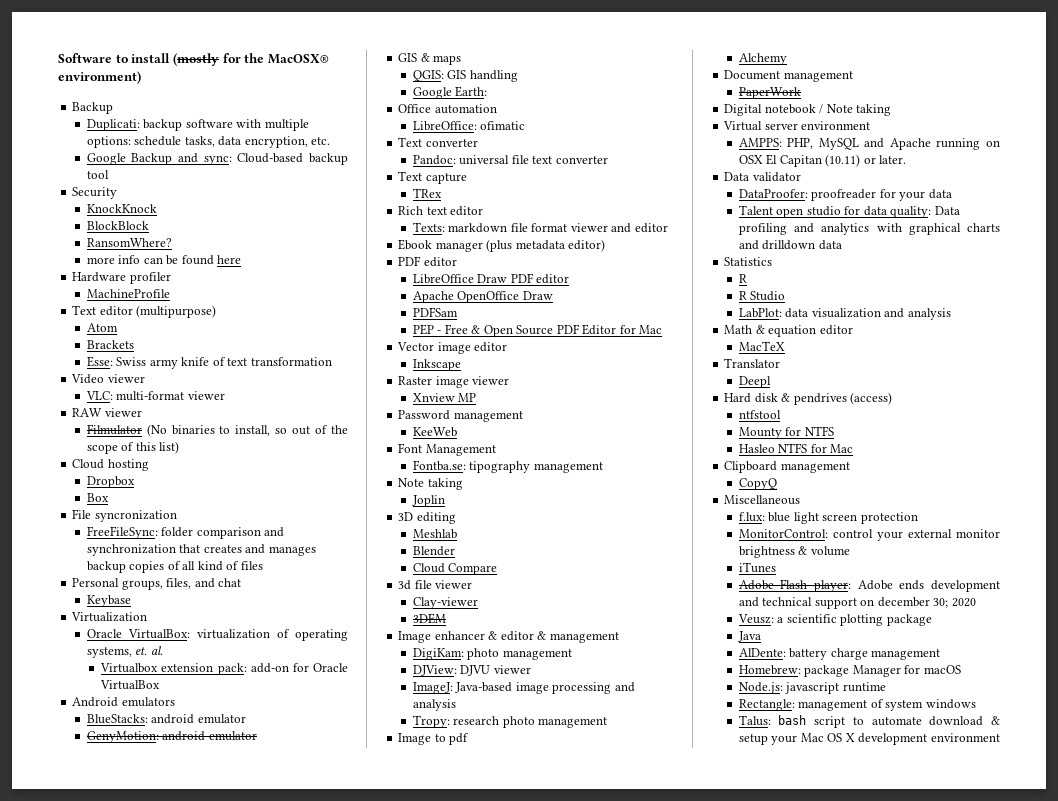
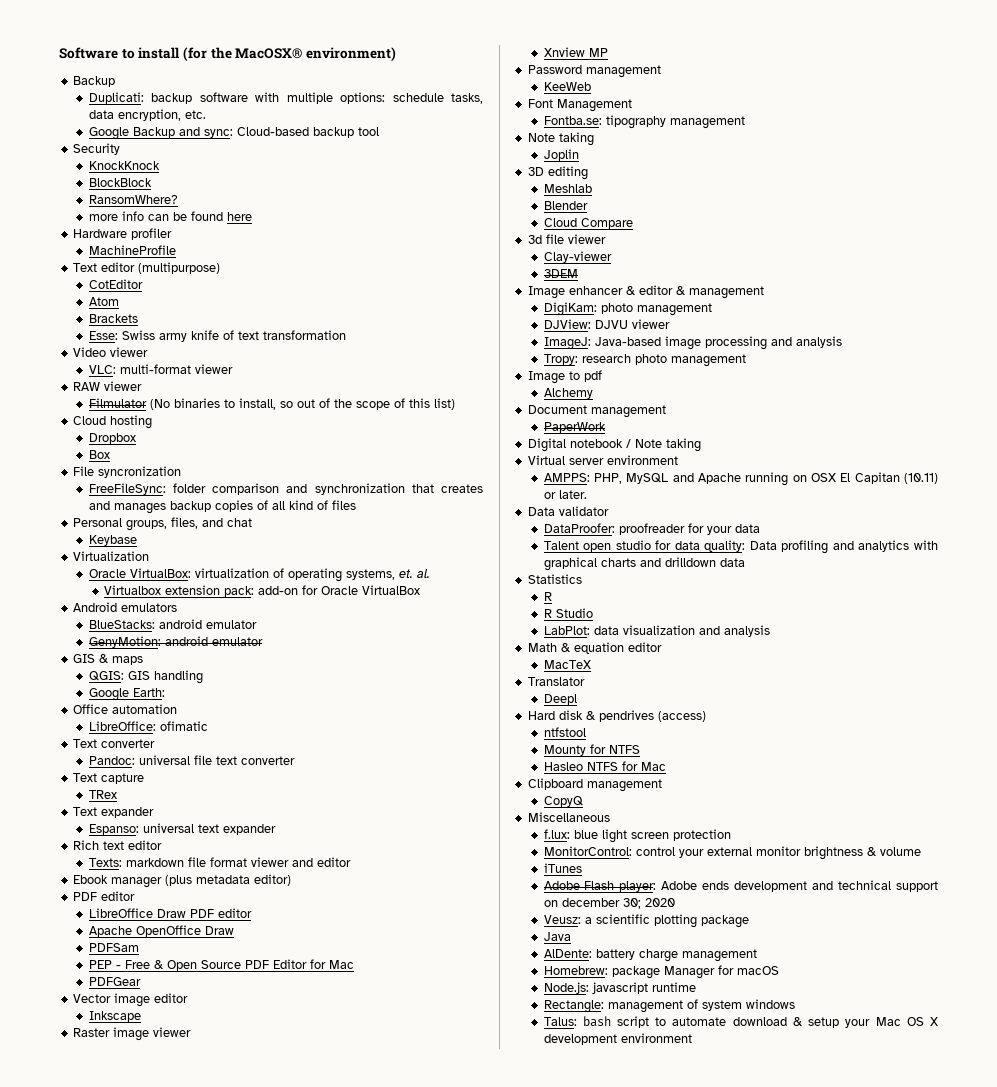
[172,53,241,66] (mostly for -> [182,47,207,61] (for
(217, 311) none -> [88,279,143,289] // CotEditor
(442, 193) none -> [72,807,154,818] [88,823,276,835] // Text expander // Espanso: universal text expander
(663, 329) none -> [88,977,141,986] // PDFGear

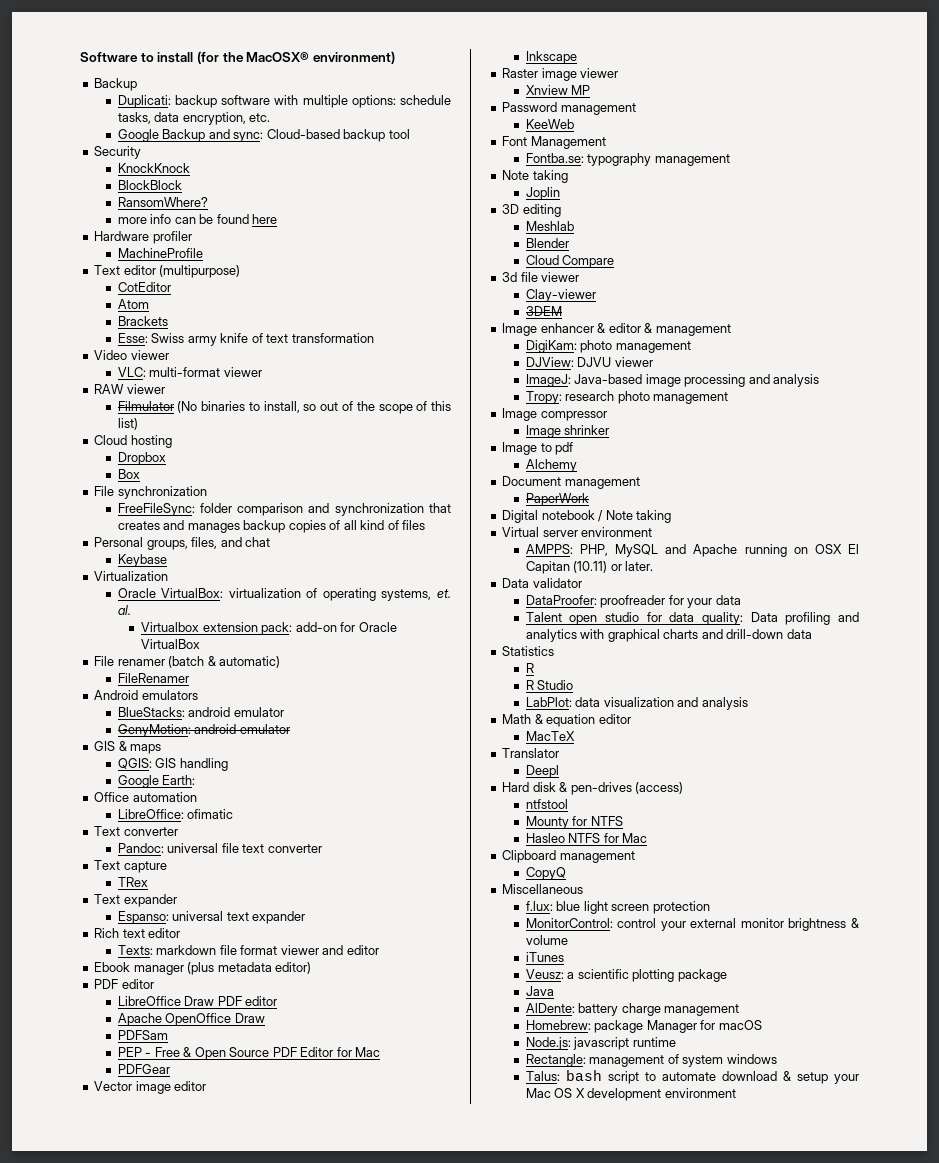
[97,466,181,478] syncronization -> [117,486,207,499] synchronization
(421, 590) none -> [94,656,281,668] [117,673,189,683] // File renamer (batch & automatic) // FileRenamer
[605,115,666,129] tipography -> [587,153,652,166] typography
(746, 360) none -> [502,408,607,421] [525,425,610,438] // Image compressor // Image shrinker
[664,557,716,567] drilldown -> [726,629,784,639] drill-down
[598,710,654,722] pendrives -> [570,782,632,795] pen-drives
[543,880,938,892] [543,898,675,909] // Adobe Flash player: Adobe ends development and technical support on december 30; 2020 -> (564, 957) none

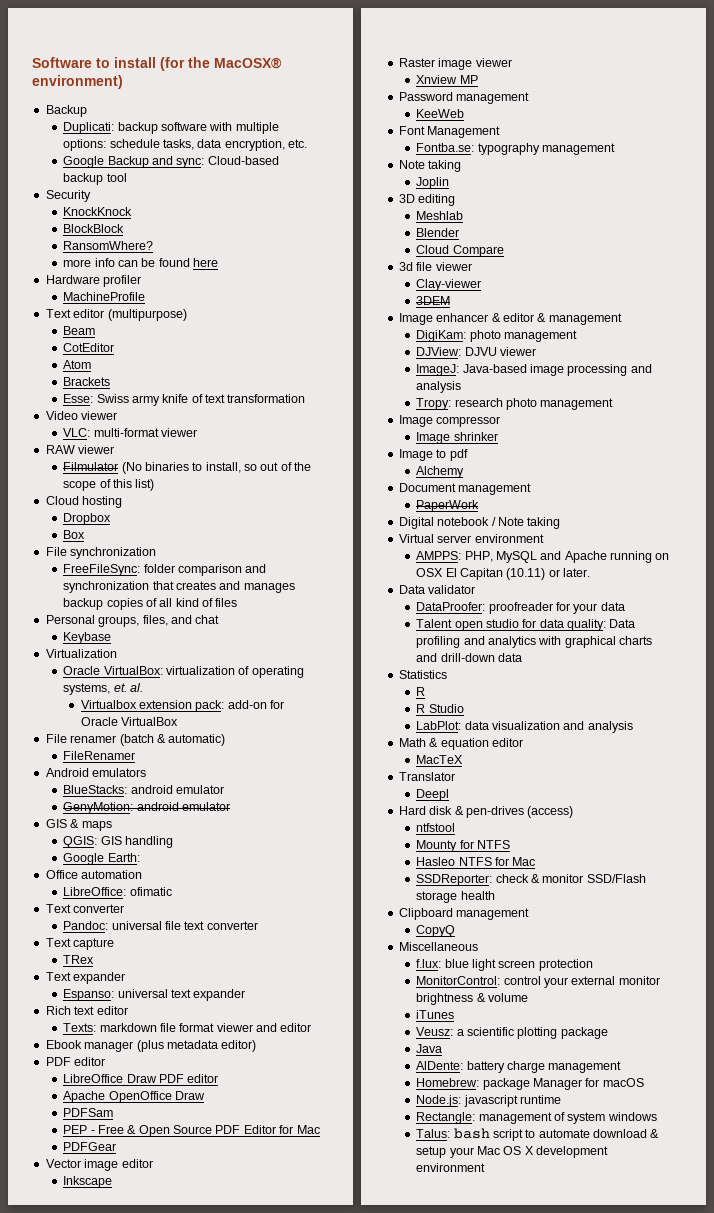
(241, 271) none -> [63,326,96,335] // Beam
(648, 838) none -> [416,874,646,886] [416,891,495,903] // SSDReporter: check & monitor SSD/Flash storage health

